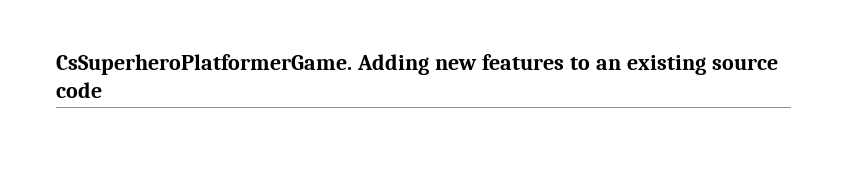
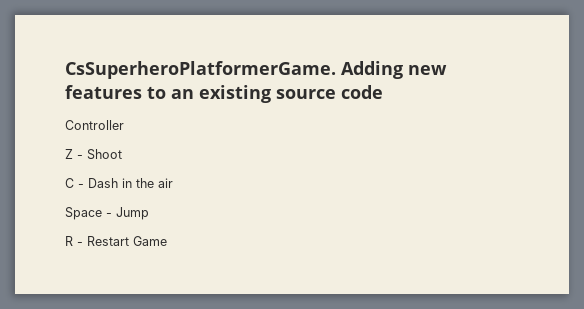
(102, 90) none -> [65,120,124,130] [65,149,122,160] [65,178,173,188] [65,207,149,220] [65,236,167,246] // Controller // Z - Shoot // C - Dash in the air // Space - Jump // R - Restart Game

